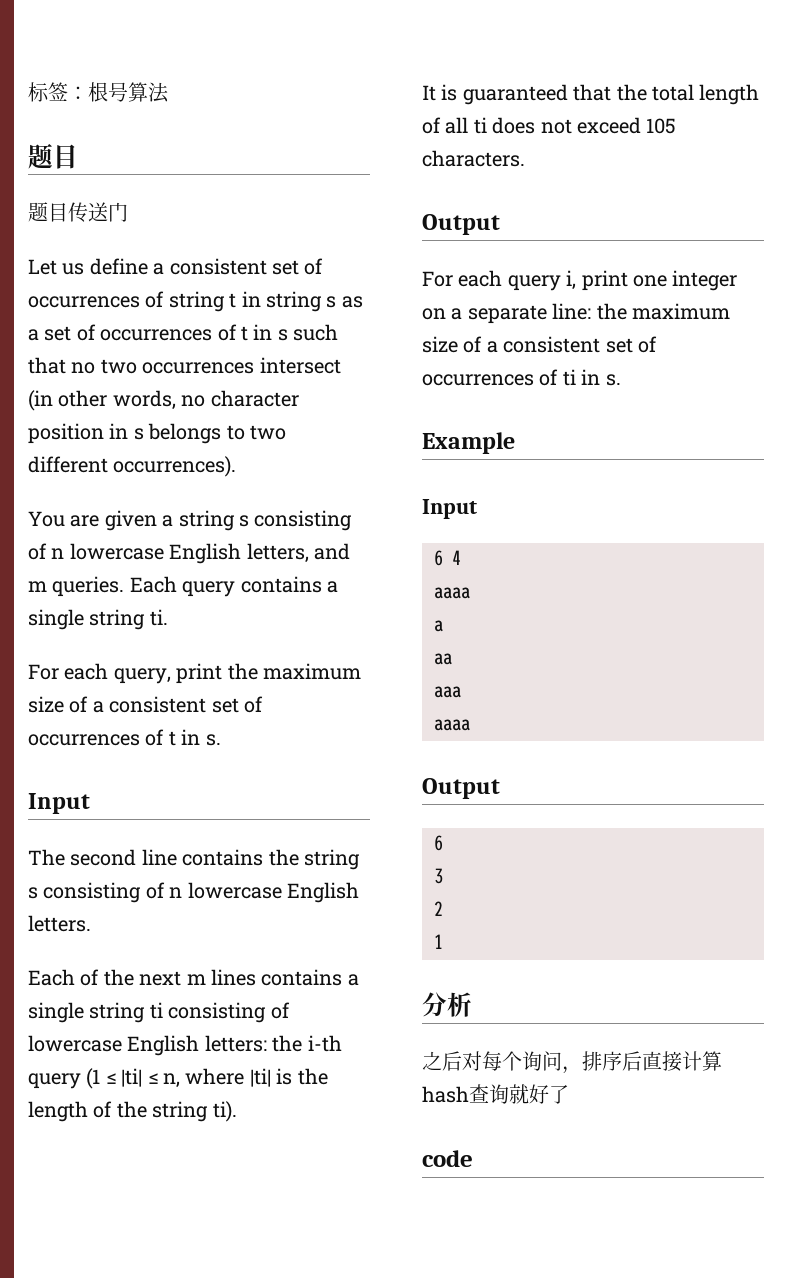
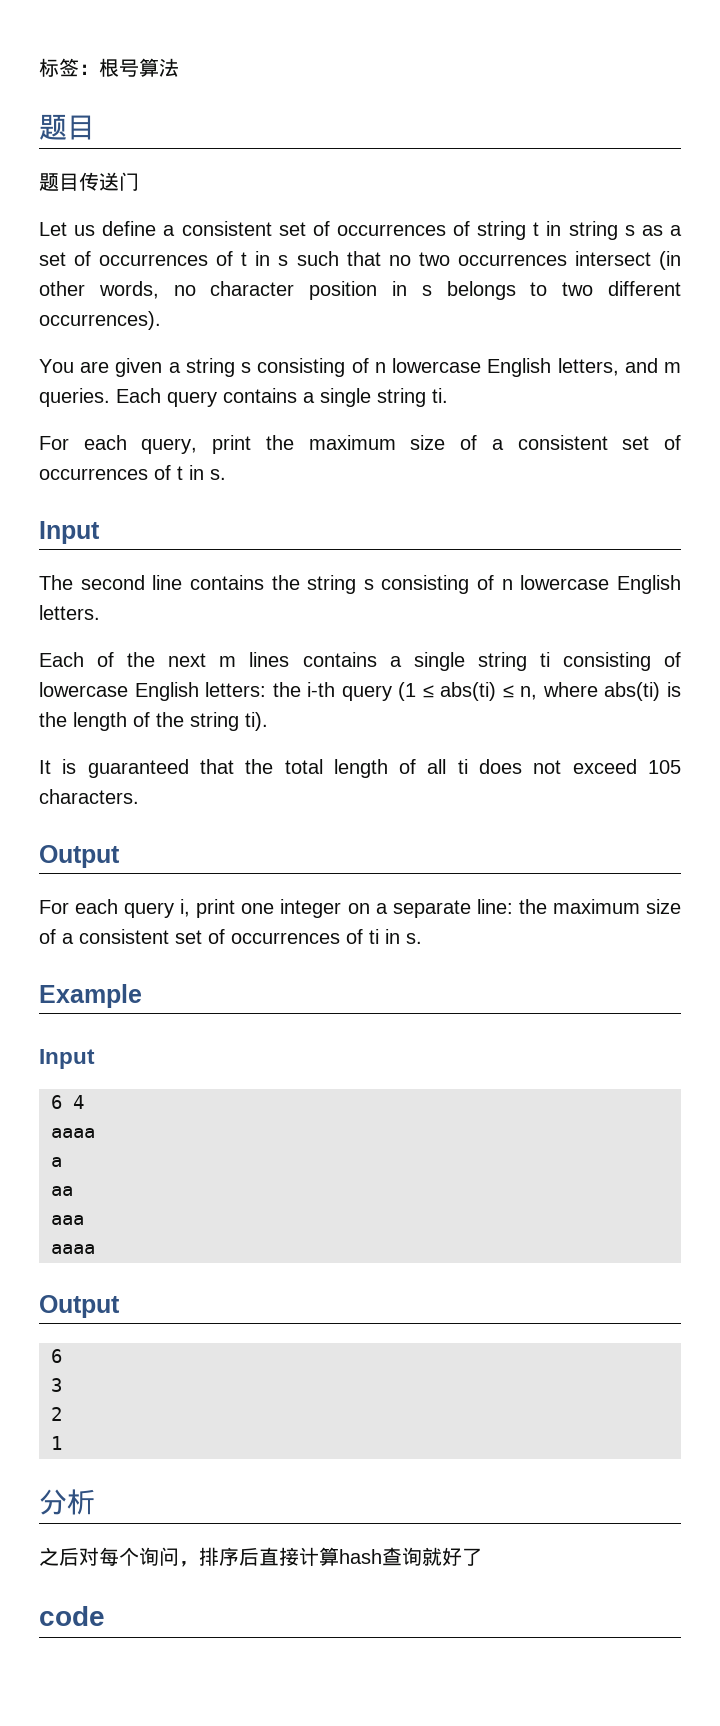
[121,1068,143,1087] |ti| -> [440,682,497,701] abs(ti)
[249,1068,271,1087] |ti| -> [604,682,661,701] abs(ti)

